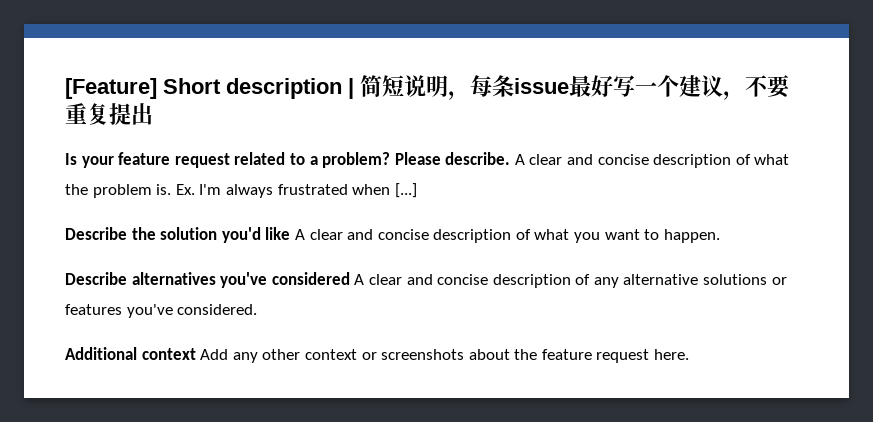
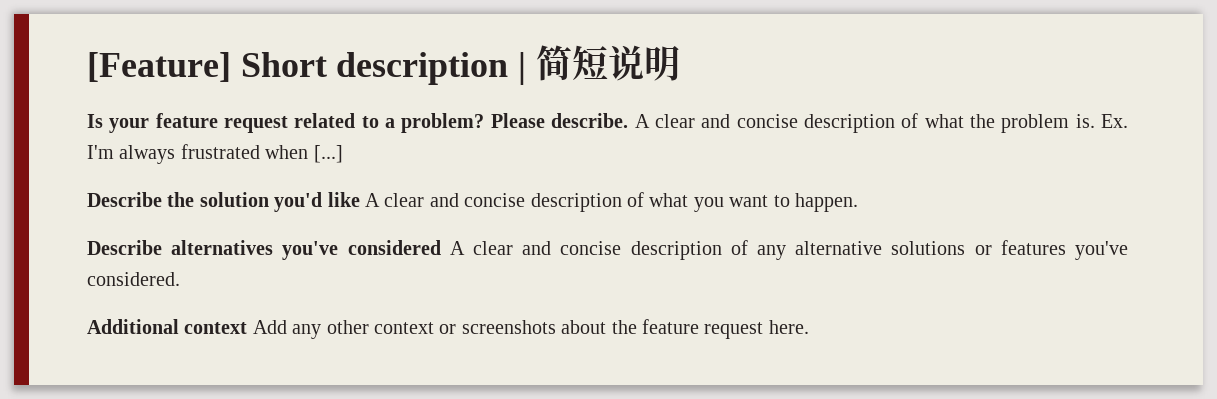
[448,75,790,100] [65,103,153,125] ，每条issue最好写一个建议，不要重复提出 -> (680, 63) none

